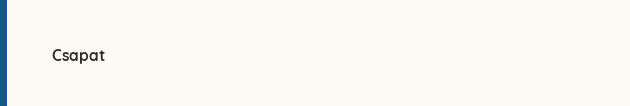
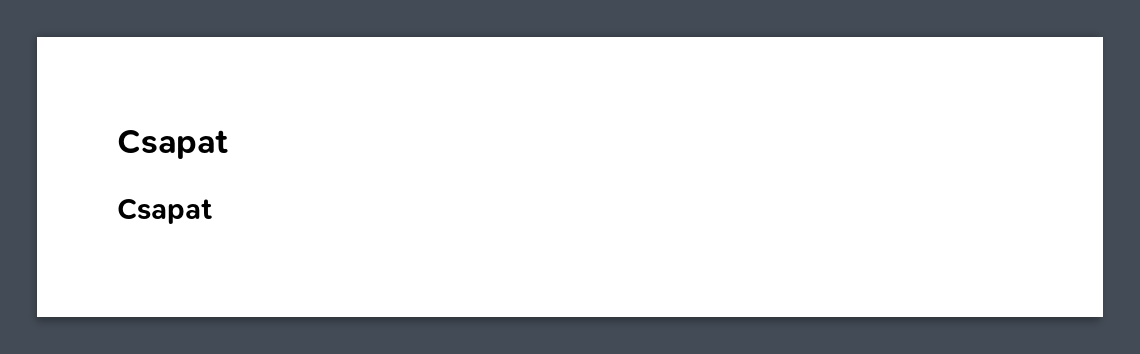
[52,49,105,64] Csapat -> [117,129,228,159] [117,198,212,224] Csapat // Csapat

